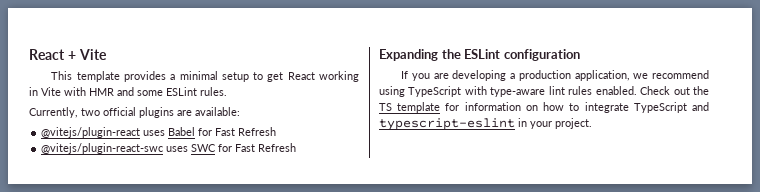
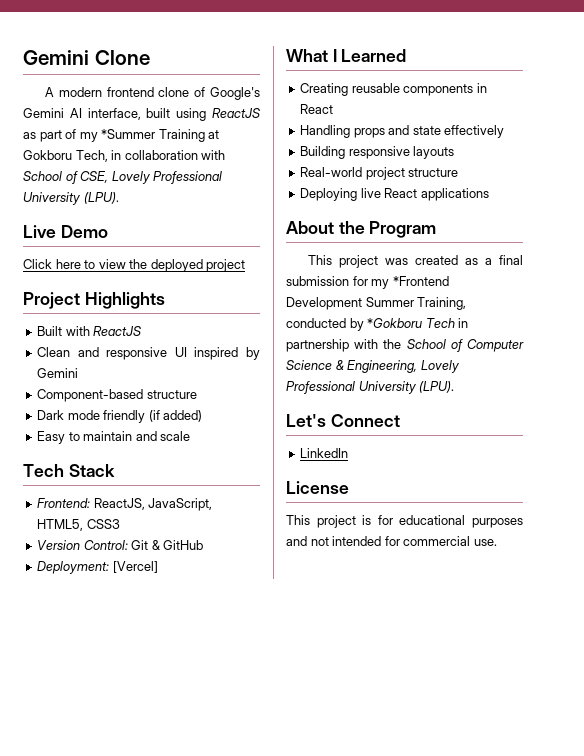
[29,49,107,60] [51,71,359,82] [29,87,227,96] [29,107,240,118] [41,127,277,138] [41,143,297,154] [379,49,580,61] [401,70,709,81] [379,86,709,97] [379,102,709,113] [379,118,592,130] React + Vite // This template provides a minimal setup to get React working in Vite with HMR and some ESLint rules. // Currently, two official plugins are available: // @vitejs/plugin-react uses Babel for Fast Refresh // @vitejs/plugin-react-swc uses SWC for Fast Refresh // Expanding the ESLint configuration // If you are developing a production application, we recommend using TypeScript with type-aware lint rules enabled. Check out the TS template for information on how to integrate TypeScript and typescript-eslint in your project. -> [23,50,150,65] [44,87,260,100] [23,108,261,121] [23,129,220,142] [23,150,226,162] [23,171,223,184] [23,192,119,205] [23,225,108,238] [23,259,246,272] [23,292,165,309] [37,326,143,336] [37,347,260,360] [37,368,79,378] [37,389,197,402] [37,410,203,423] [37,431,191,444] [23,464,115,477] [37,498,213,511] [37,519,120,531] [37,540,204,550] [37,561,158,574] [286,49,407,62] [300,83,487,96] [300,104,334,114] [300,125,505,138] [300,146,455,159] [300,167,459,180] [300,188,489,201] [286,221,437,238] [307,255,523,268] [286,276,449,289] [286,297,467,310] [286,318,469,331] [286,339,524,352] [286,360,459,373] [286,381,455,394] [286,414,400,427] [300,448,349,458] [286,481,349,494] [286,515,523,528] [286,536,497,546] Gemini Clone // A modern frontend clone of Google's Gemini AI interface, built using ReactJS as part of my *Summer Training at Gokboru Tech, in collaboration with School of CSE, Lovely Professional University (LPU). // Live Demo // Click here to view the deployed project // Project Highlights // Built with ReactJS // Clean and responsive UI inspired by Gemini // Component-based structure // Dark mode friendly (if added) // Easy to maintain and scale // Tech Stack // Frontend: ReactJS, JavaScript, HTML5, CSS3 // Version Control: Git & GitHub // Deployment: [Vercel] // What I Learned // Creating reusable components in React // Handling props and state effectively // Building responsive layouts // Real-world project structure // Deploying live React applications // About the Program // This project was created as a final submission for my *Frontend Development Summer Training, conducted by *Gokboru Tech in partnership with the School of Computer Science & Engineering, Lovely Professional University (LPU). // Let's Connect // LinkedIn // License // This project is for educational purposes and not intended for commercial use.

